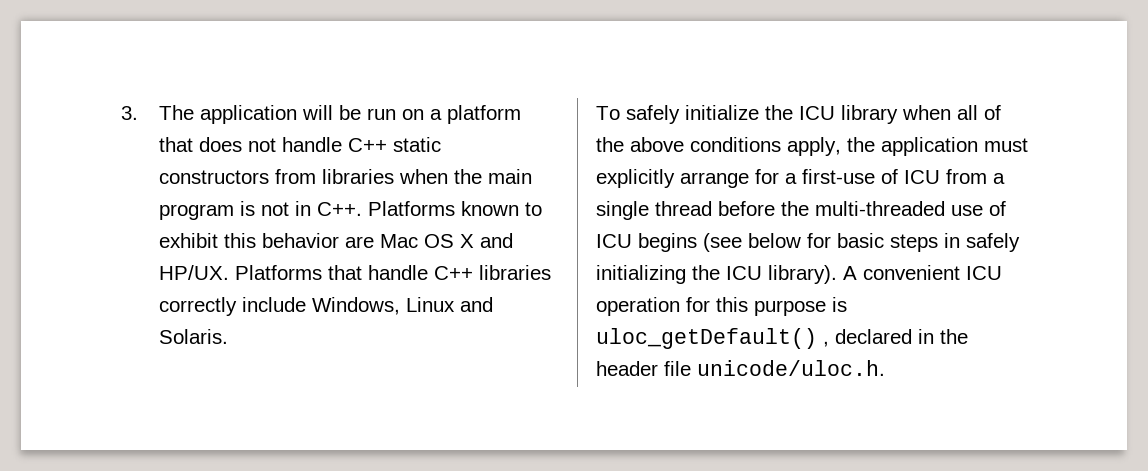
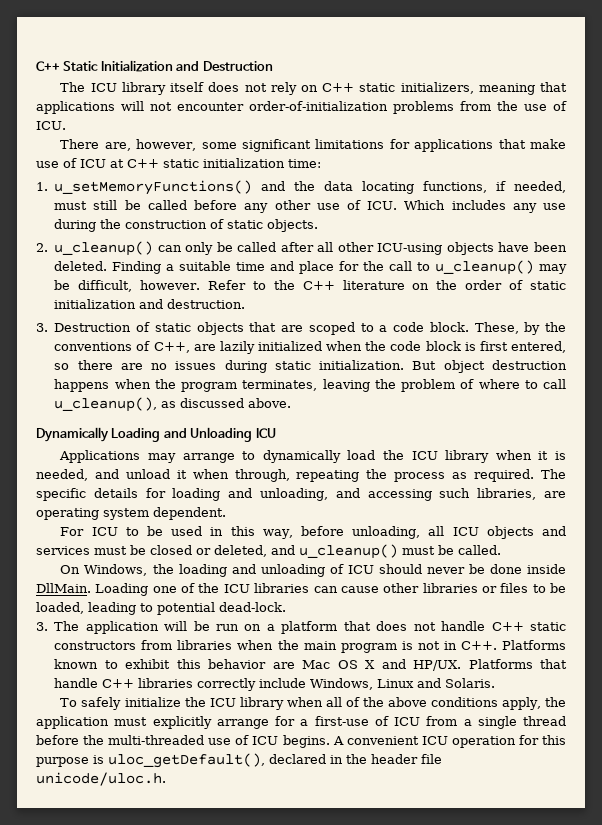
(121, 113) none -> [36,60,273,72] [60,82,567,95] [36,101,567,114] [36,121,66,130] [60,139,567,152] [36,158,321,168] [36,180,566,195] [54,200,566,213] [54,219,319,232] [36,241,567,256] [54,260,568,275] [54,280,566,292] [54,299,246,309] [36,322,566,335] [54,341,566,354] [54,360,567,373] [54,379,566,392] [54,397,292,412] [36,427,276,442] [59,450,566,463] [36,469,567,482] [36,488,566,501] [36,507,226,520] [60,526,566,539] [36,544,501,559] [60,564,567,577] [36,583,566,596] [36,602,286,615] C++ Static Initialization and Destruction // The ICU library itself does not rely on C++ static initializers, meaning that applications will not encounter order-of-initialization problems from the use of ICU. // There are, however, some significant limitations for applications that make use of ICU at C++ static initialization time: // 1. u_setMemoryFunctions() and the data locating functions, if needed, must still be called before any other use of ICU. Which includes any use during the construction of static objects. // 2. u_cleanup() can only be called after all other ICU-using objects have been deleted. Finding a suitable time and place for the call to u_cleanup() may be difficult, however. Refer to the C++ literature on the order of static initialization and destruction. // 3. Destruction of static objects that are scoped to a code block. These, by the conventions of C++, are lazily initialized when the code block is first entered, so there are no issues during static initialization. But object destruction happens when the program terminates, leaving the problem of where to call u_cleanup(), as discussed above. // Dynamically Loading and Unloading ICU // Applications may arrange to dynamically load the ICU library when it is needed, and unload it when through, repeating the process as required. The specific details for loading and unloading, and accessing such libraries, are operating system dependent. // For ICU to be used in this way, before unloading, all ICU objects and services must be closed or deleted, and u_cleanup() must be called. // On Windows, the loading and unloading of ICU should never be done inside DllMain. Loading one of the ICU libraries can cause other libraries or files to be loaded, leading to potential dead-lock. //
[638,233,1020,252] [596,265,837,284] begins (see below for basic steps in safely initializing the ICU library). -> [282,735,330,748] begins.
[596,328,829,349] uloc_getDefault() , -> [108,753,265,768] uloc_getDefault(),

